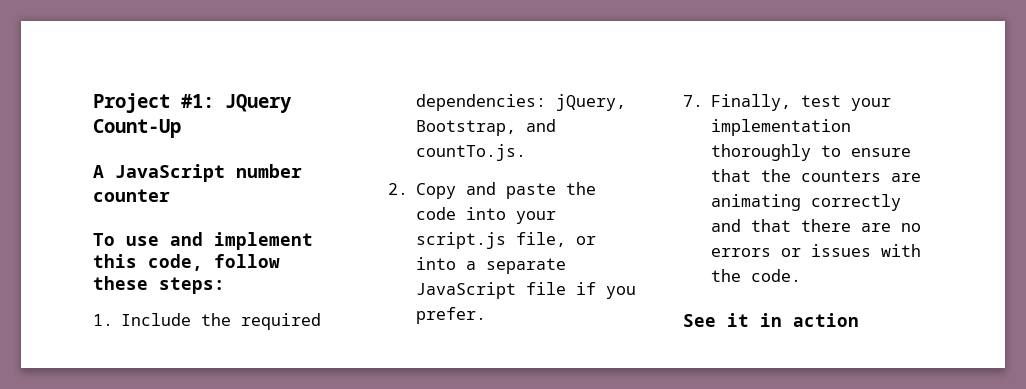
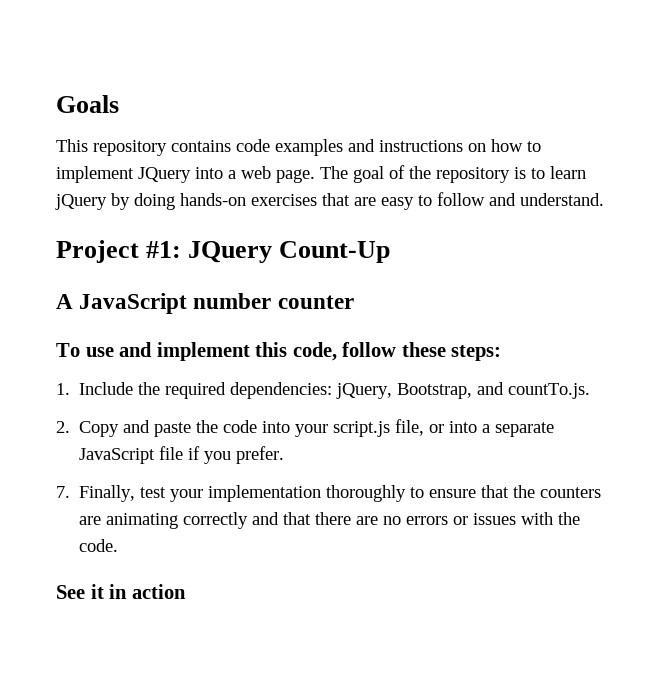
(93, 103) none -> [56,95,119,113] [56,139,541,156] [56,165,586,183] [55,192,604,210] Goals // This repository contains code examples and instructions on how to implement JQuery into a web page. The goal of the repository is to learn jQuery by doing hands-on exercises that are easy to follow and understand. //

